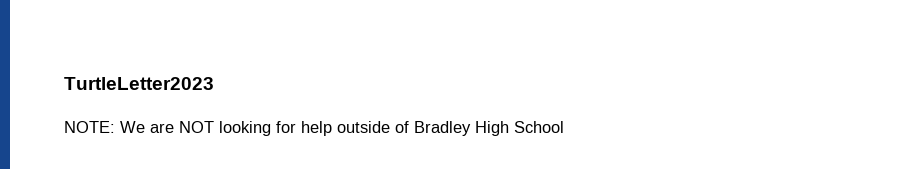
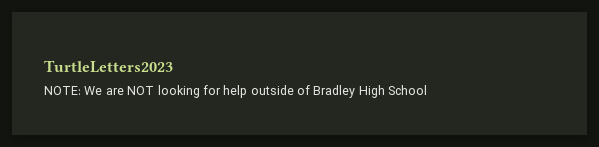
[64,77,214,90] TurtleLetter2023 -> [44,60,173,73] TurtleLetters2023

